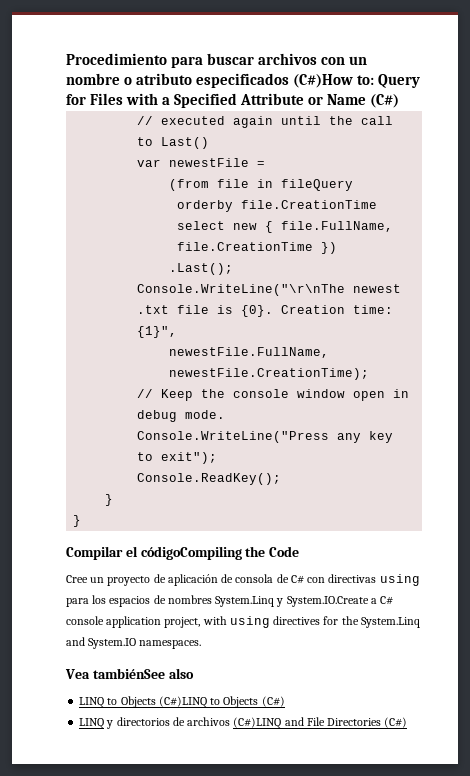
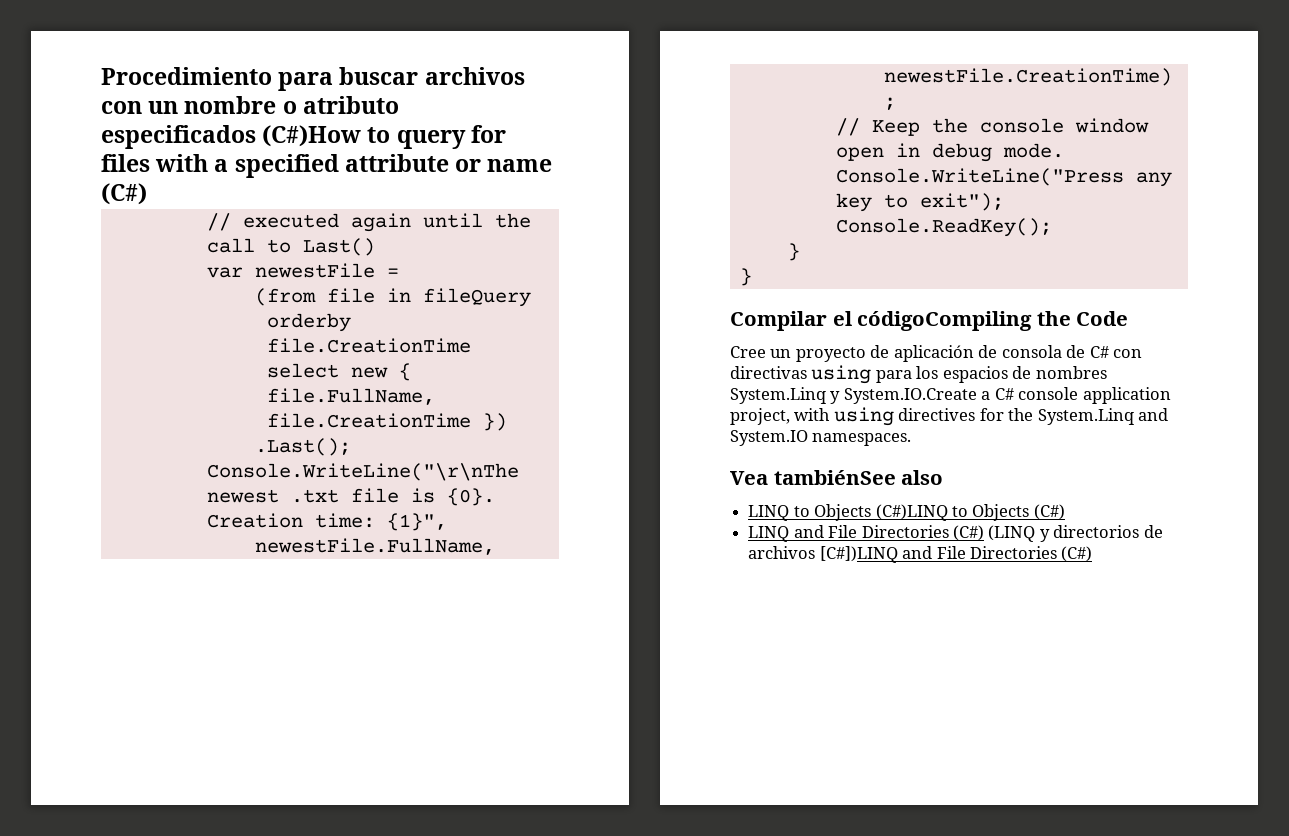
[357,74,421,88] [66,93,367,108] to: Query for Files with a Specified Attribute or Name -> [367,125,506,149] [101,154,553,178] to query for files with a specified attribute or name
(105, 723) none -> [793,525,1036,542] and File Directories (C#) (LINQ
[233,717,282,729] (C#)LINQ -> [819,546,898,563] [C#])LINQ

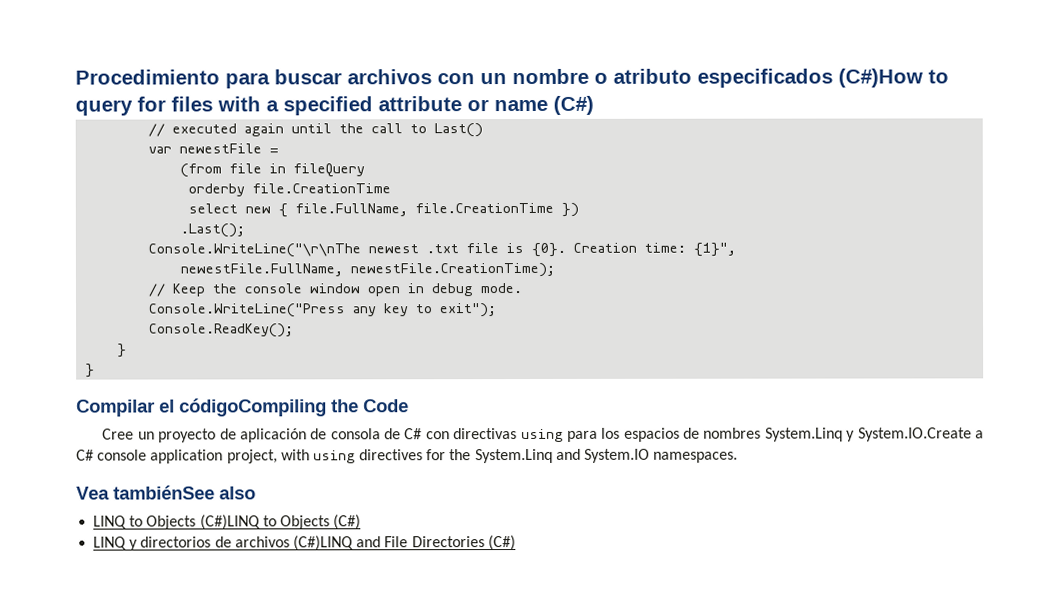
[793,525,1163,542] [748,546,898,563] and File Directories (C#) (LINQ y directorios de archivos [C#])LINQ -> [129,535,354,551] y directorios de archivos (C#)LINQ

